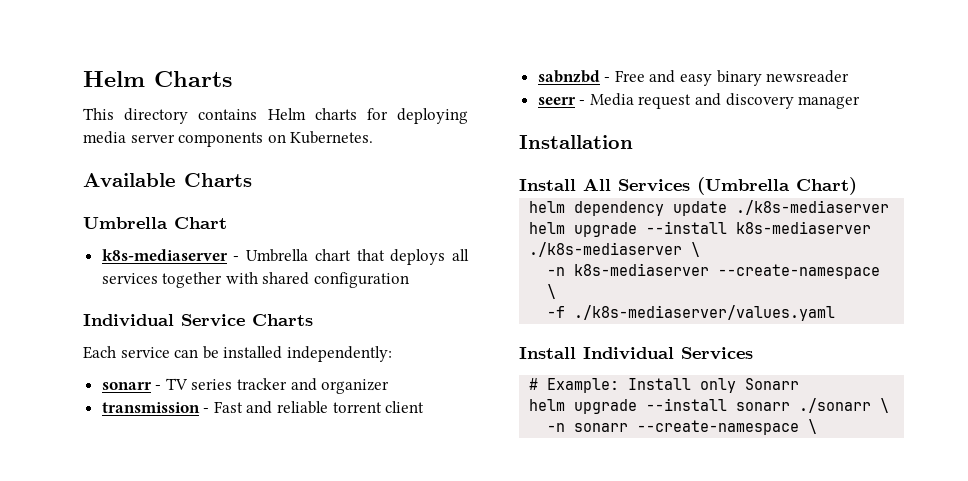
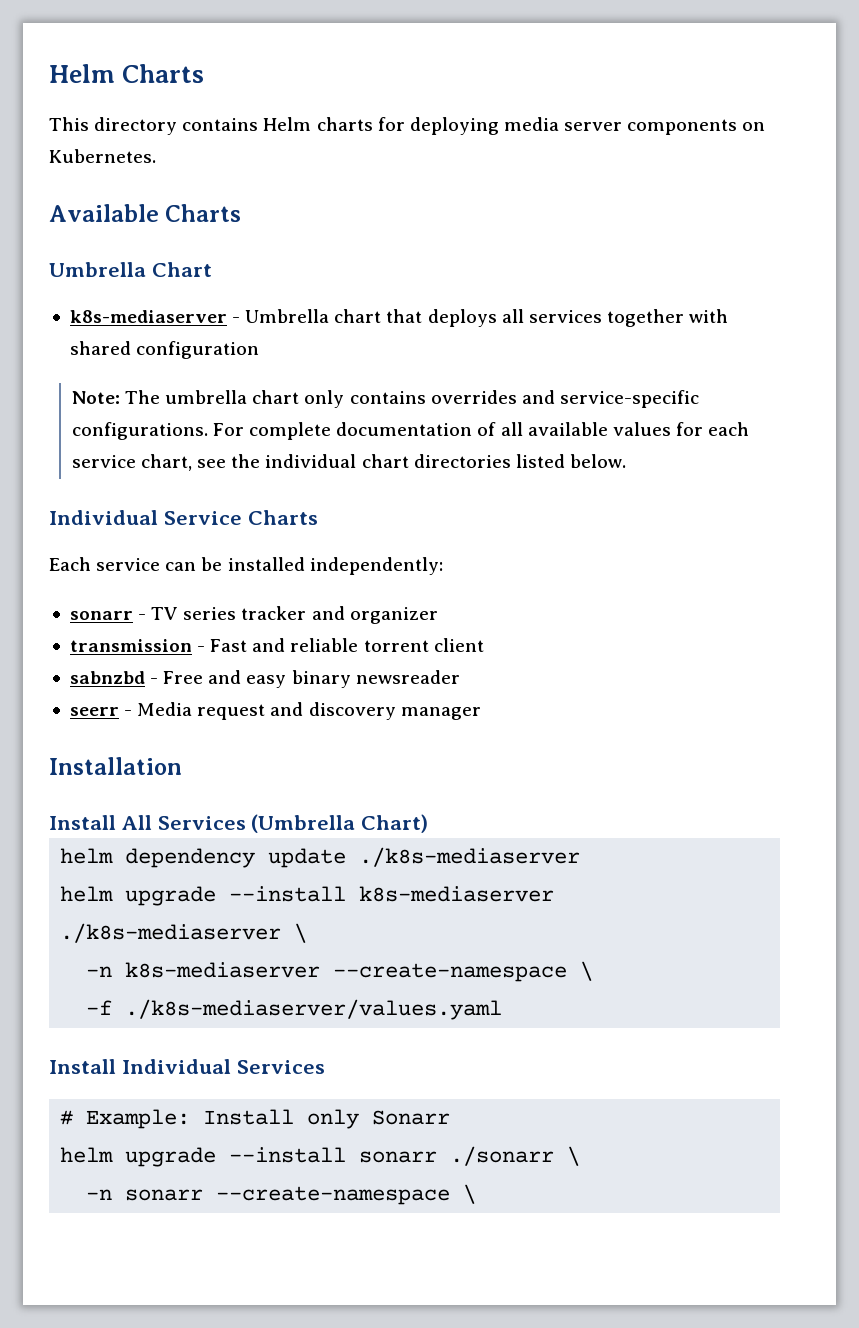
(410, 280) none -> [71,390,699,408] [71,422,750,440] [71,454,626,471] // Note: The umbrella chart only contains overrides and service-specific configurations. For complete documentation of all available values for each service chart, see the individual chart directories listed below.

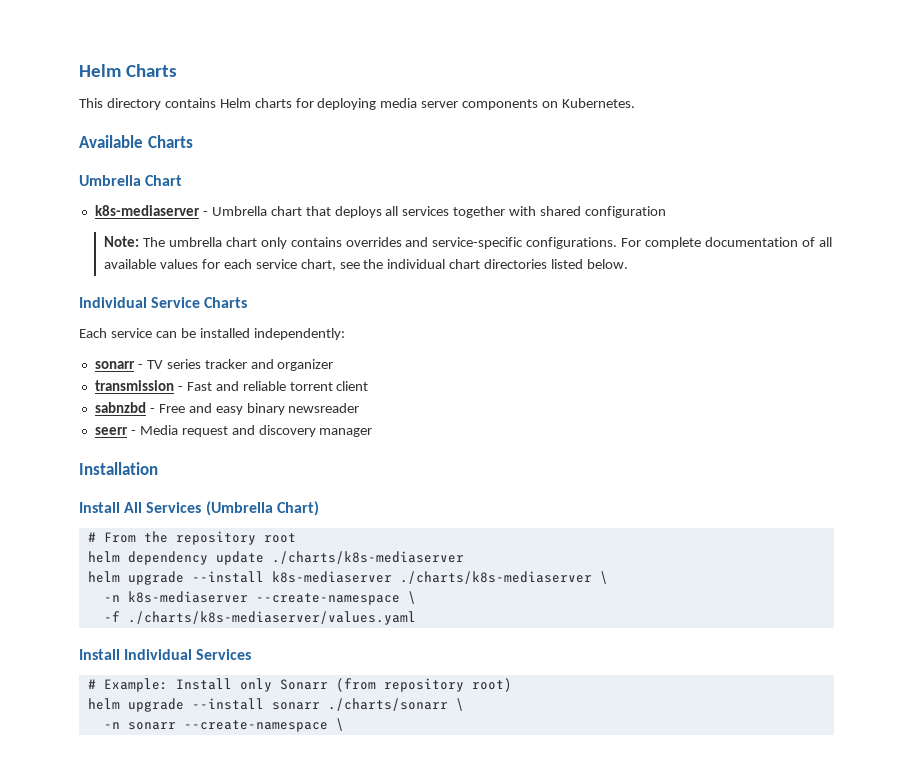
(429, 823) none -> [87,531,296,545] // # From the repository root
[359,847,581,867] ./k8s-mediaserver -> [271,551,464,564] ./charts/k8s-mediaserver
[60,923,282,943] ./k8s-mediaserver -> [399,571,592,584] ./charts/k8s-mediaserver
[125,999,503,1020] ./k8s-mediaserver/values.yaml -> [127,611,416,625] ./charts/k8s-mediaserver/values.yaml
(451, 1117) none -> [335,678,512,692] (from repository root)
[450,1146,555,1166] ./sonarr -> [327,698,448,711] ./charts/sonarr

